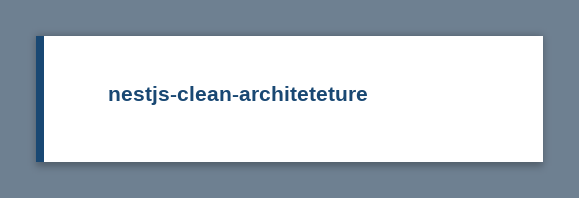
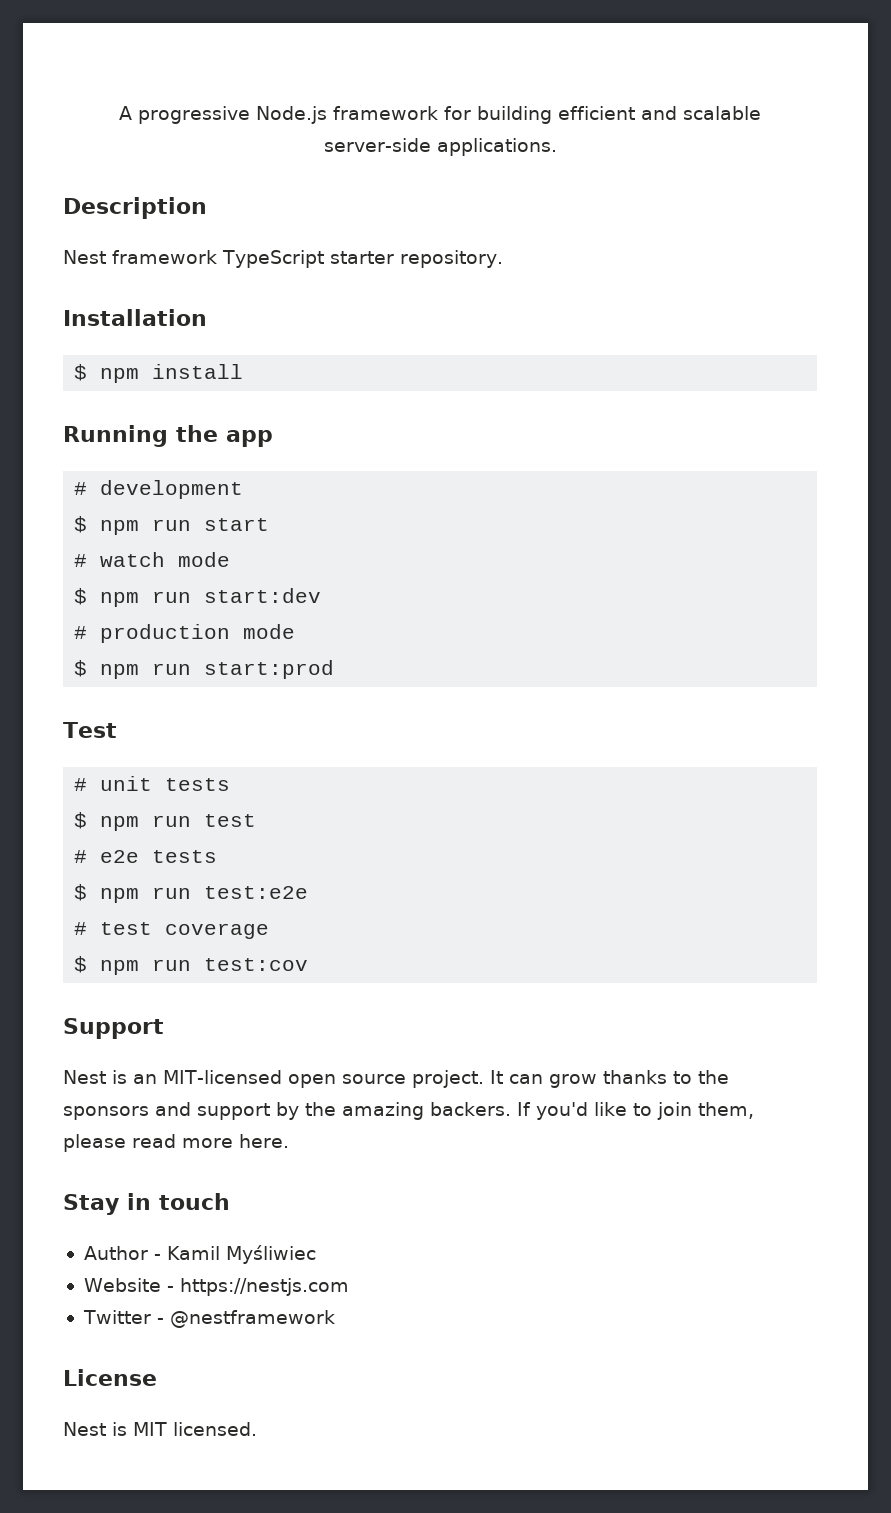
[108,86,368,105] nestjs-clean-architeteture -> [119,106,761,124] [323,138,557,156] [63,197,207,219] [63,250,503,268] [63,309,207,326] [74,364,244,383] [63,425,273,447] [74,480,244,499] [74,516,270,535] [74,552,231,567] [74,588,322,607] [74,624,296,643] [74,660,335,679] [63,722,117,738] [74,776,231,791] [74,812,257,831] [74,850,218,863] [74,884,309,903] [74,922,270,939] [74,956,309,975] [63,1018,164,1039] [63,1070,729,1088] [63,1102,754,1120] [63,1134,289,1152] [63,1193,230,1215] [83,1245,316,1264] [83,1278,349,1296] [82,1310,335,1328] [63,1369,157,1386] [63,1422,257,1436] A progressive Node.js framework for building efficient and scalable server-side applications. // Description // Nest framework TypeScript starter repository. // Installation // $ npm install // Running the app // # development // $ npm run start // # watch mode // $ npm run start:dev // # production mode // $ npm run start:prod // Test // # unit tests // $ npm run test // # e2e tests // $ npm run test:e2e // # test coverage // $ npm run test:cov // Support // Nest is an MIT-licensed open source project. It can grow thanks to the sponsors and support by the amazing backers. If you'd like to join them, please read more here. // Stay in touch // Author - Kamil Myśliwiec // Website - https://nestjs.com // Twitter - @nestframework // License // Nest is MIT licensed.

